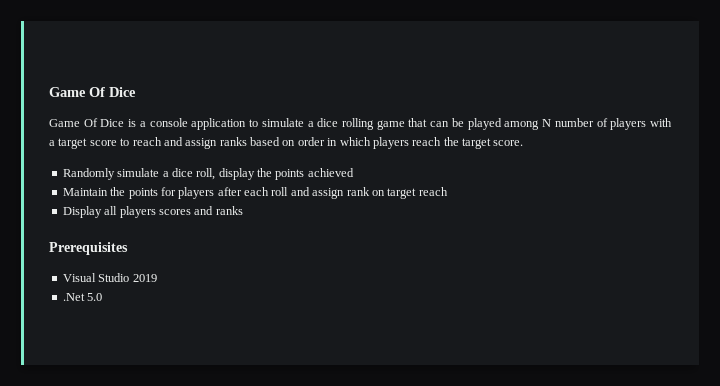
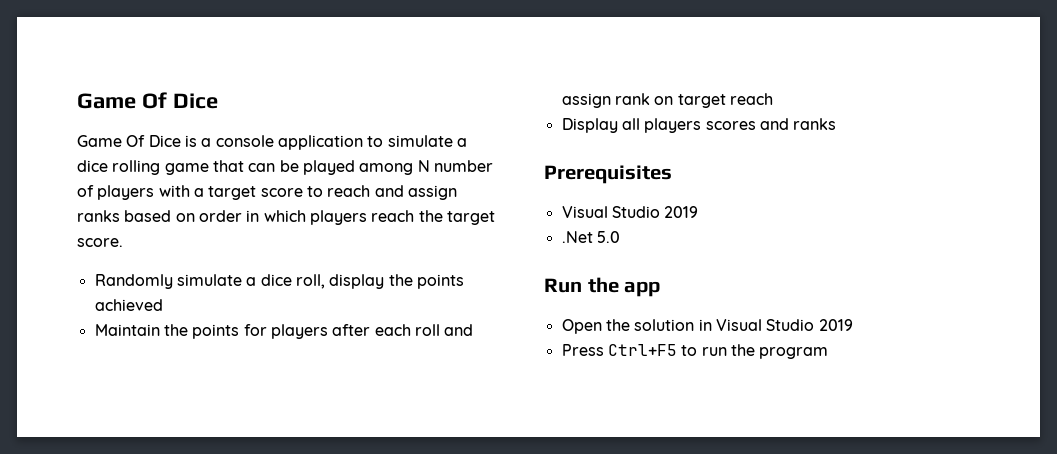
(103, 297) none -> [544,277,661,297] [561,319,853,334] [561,344,829,359] // Run the app // Open the solution in Visual Studio 2019 // Press Ctrl+F5 to run the program

